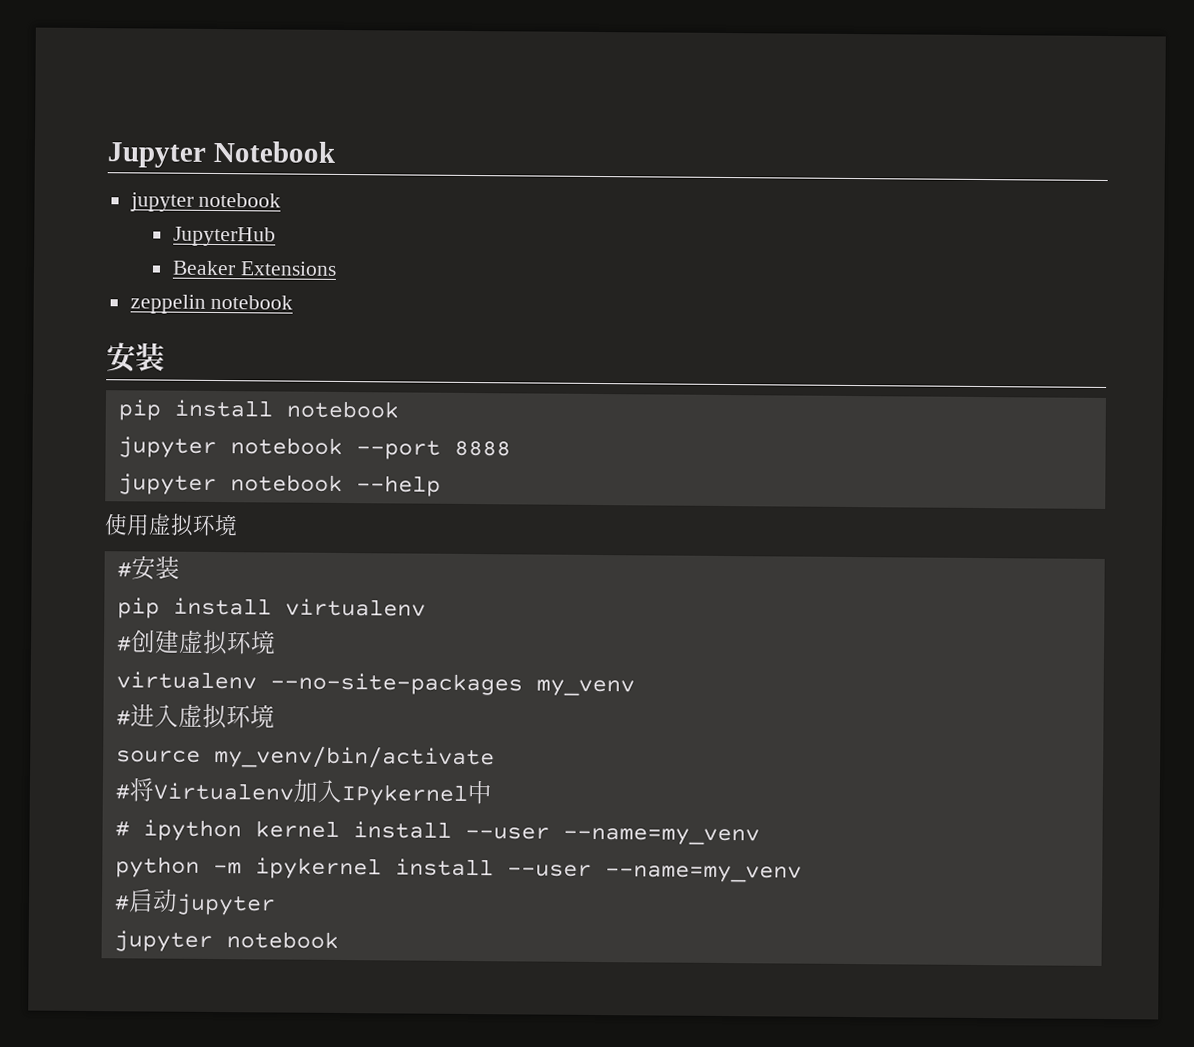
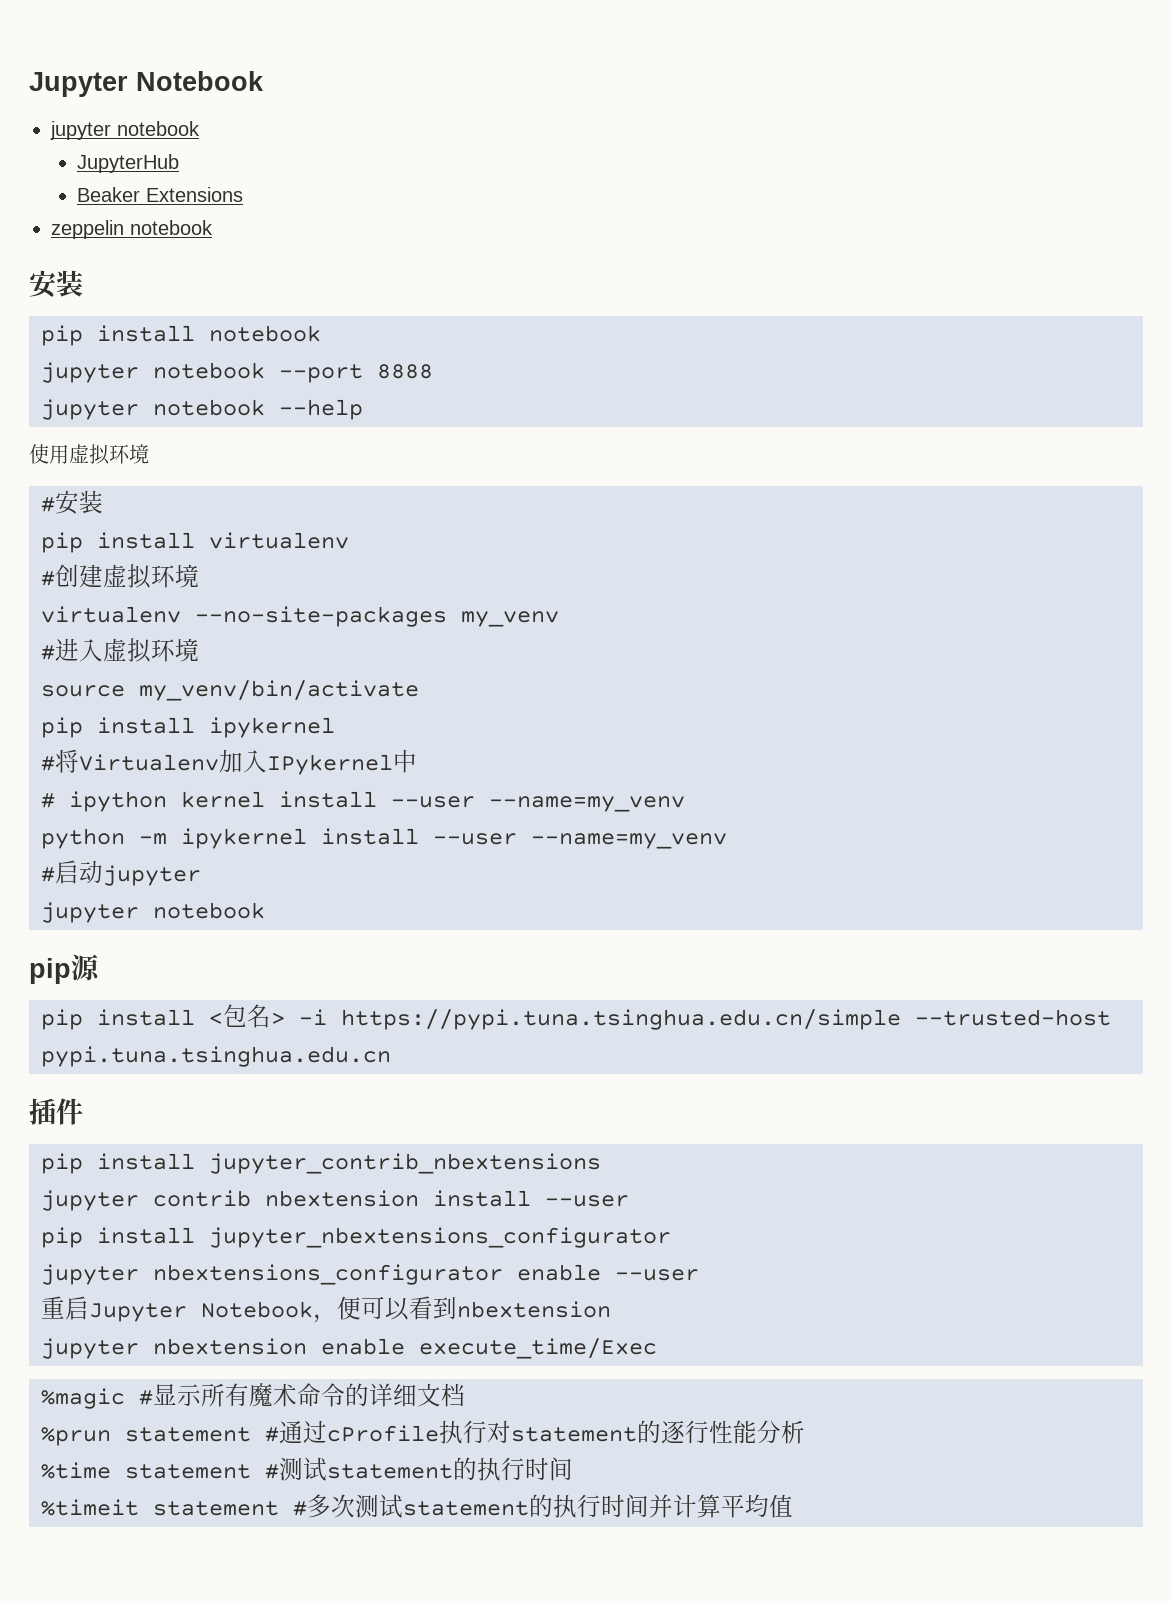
(495, 757) none -> [41,717,335,738] // pip install ipykernel
(339, 940) none -> [29,954,100,984] [41,1004,1111,1030] [41,1046,391,1067] [29,1098,83,1125] [41,1153,601,1174] [41,1190,629,1211] [41,1227,671,1248] [41,1264,699,1285] [41,1296,611,1323] [41,1338,657,1359] [41,1383,465,1409] [41,1420,805,1446] [41,1457,573,1481] [41,1494,793,1518] // pip源 // pip install <包名> -i https://pypi.tuna.tsinghua.edu.cn/simple --trusted-host pypi.tuna.tsinghua.edu.cn // 插件 // pip install jupyter_contrib_nbextensions // jupyter contrib nbextension install --user // pip install jupyter_nbextensions_configurator // jupyter nbextensions_configurator enable --user // 重启Jupyter Notebook，便可以看到nbextension // jupyter nbextension enable execute_time/Exec // %magic #显示所有魔术命令的详细文档 // %prun statement #通过cProfile执行对statement的逐行性能分析 // %time statement #测试statement的执行时间 // %timeit statement #多次测试statement的执行时间并计算平均值

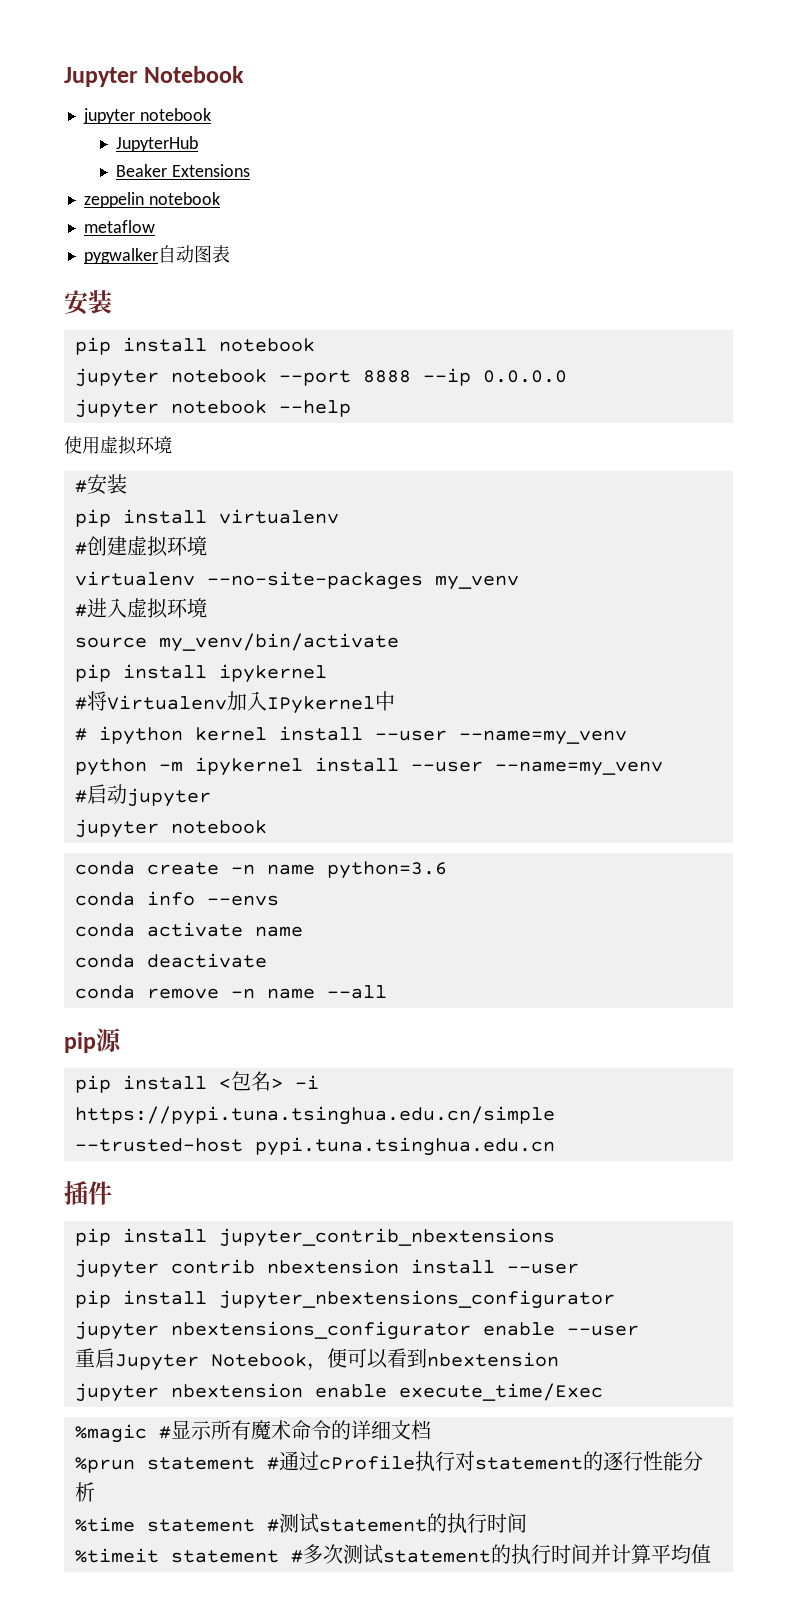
(213, 227) none -> [83,220,155,233] [83,245,230,264] // metaflow // pygwalker自动图表
(433, 371) none -> [422,368,567,386] --ip 0.0.0.0
(265, 910) none -> [74,861,447,879] [74,891,279,906] [74,922,303,937] [74,953,267,968] [74,985,387,999] // conda create -n name python=3.6 // conda info --envs // conda activate name // conda deactivate // conda remove -n name --all

